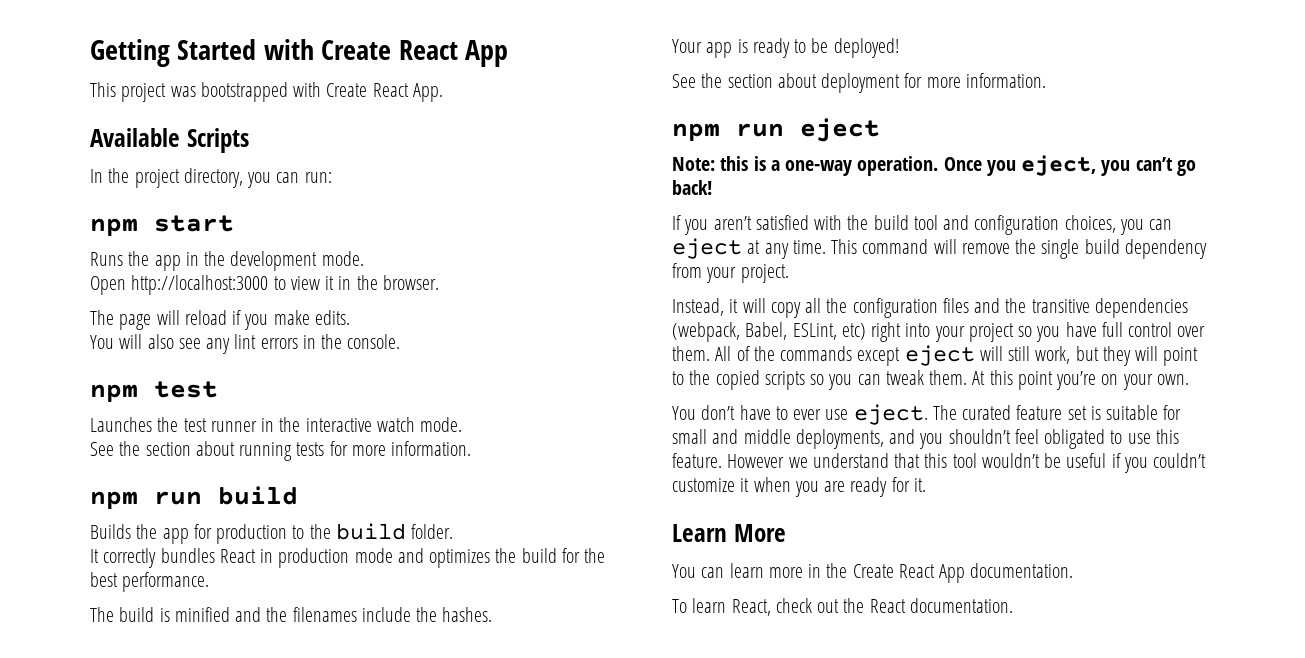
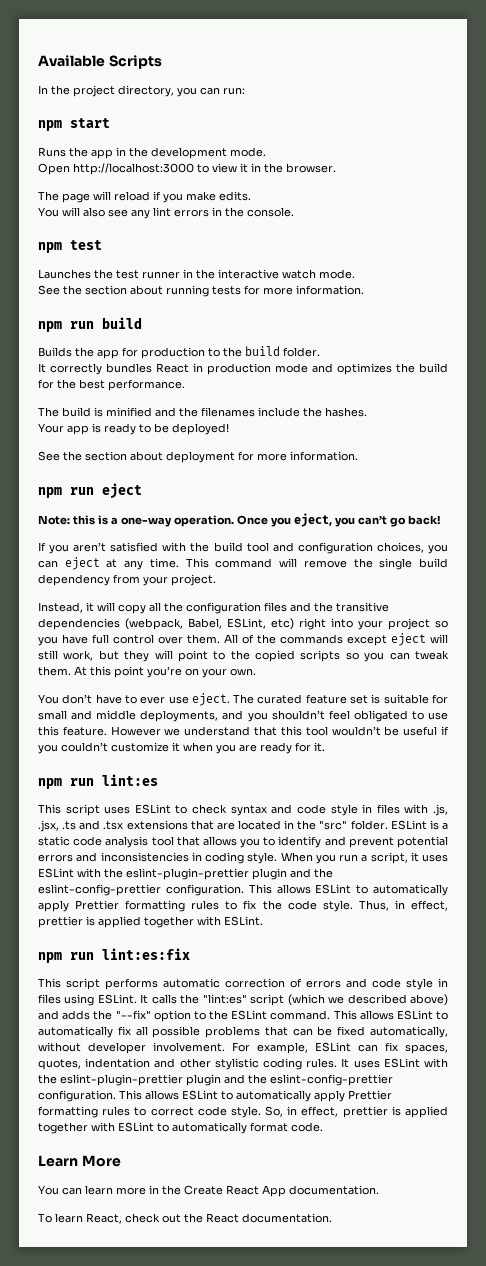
[90,39,509,67] [90,82,443,102] Getting Started with Create React App // This project was bootstrapped with Create React App. // -> (38, 61) none
(926, 485) none -> [38,774,158,789] [38,804,449,816] [38,820,449,832] [38,836,449,848] [38,852,448,864] [38,868,333,880] [38,884,448,896] [38,900,448,912] [38,916,263,928] [38,948,190,963] [38,978,448,990] [38,994,448,1006] [38,1010,449,1022] [38,1026,448,1038] [38,1042,448,1054] [38,1058,448,1070] [38,1074,393,1086] [38,1090,392,1102] [38,1106,449,1118] [38,1122,323,1134] // npm run lint:es // This script uses ESLint to check syntax and code style in files with .js, .jsx, .ts and .tsx extensions that are located in the "src" folder. ESLint is a static code analysis tool that allows you to identify and prevent potential errors and inconsistencies in coding style. When you run a script, it uses ESLint with the eslint-plugin-prettier plugin and the eslint-config-prettier configuration. This allows ESLint to automatically apply Prettier formatting rules to fix the code style. Thus, in effect, prettier is applied together with ESLint. // npm run lint:es:fix // This script performs automatic correction of errors and code style in files using ESLint. It calls the "lint:es" script (which we described above) and adds the "--fix" option to the ESLint command. This allows ESLint to automatically fix all possible problems that can be fixed automatically, without developer involvement. For example, ESLint can fix spaces, quotes, indentation and other stylistic coding rules. It uses ESLint with the eslint-plugin-prettier plugin and the eslint-config-prettier configuration. This allows ESLint to automatically apply Prettier formatting rules to correct code style. So, in effect, prettier is applied together with ESLint to automatically format code.

